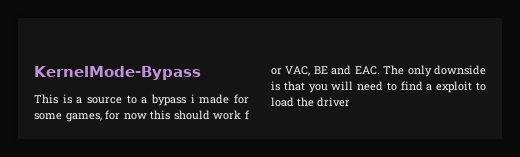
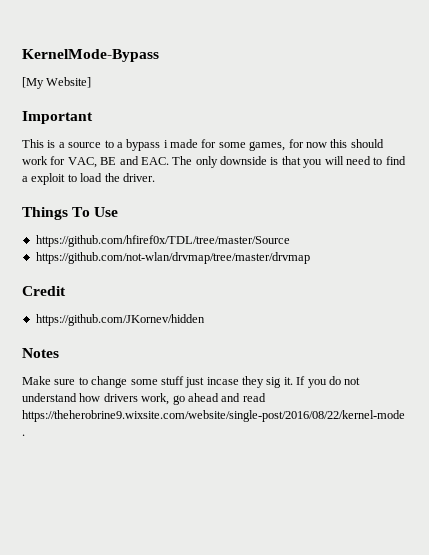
(201, 73) none -> [22,77,92,89] [22,111,93,124] // [My Website] // Important
[245,110,250,119] [271,68,282,75] f or -> [50,156,66,165] for
[317,97,350,107] driver -> [122,173,155,182] [22,207,119,220] [35,235,290,247] [35,252,310,264] [22,286,66,296] [35,314,205,326] [22,348,59,358] [22,376,361,388] [22,393,266,405] [22,410,405,422] [22,434,25,436] driver. // Things To Use // https://github.com/hfiref0x/TDL/tree/master/Source // https://github.com/not-wlan/drvmap/tree/master/drvmap // Credit // https://github.com/JKornev/hidden // Notes // Make sure to change some stuff just incase they sig it. If you do not understand how drivers work, go ahead and read https://theherobrine9.wixsite.com/website/single-post/2016/08/22/kernel-mode .

